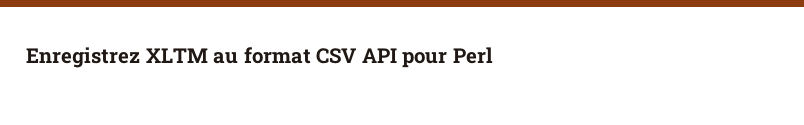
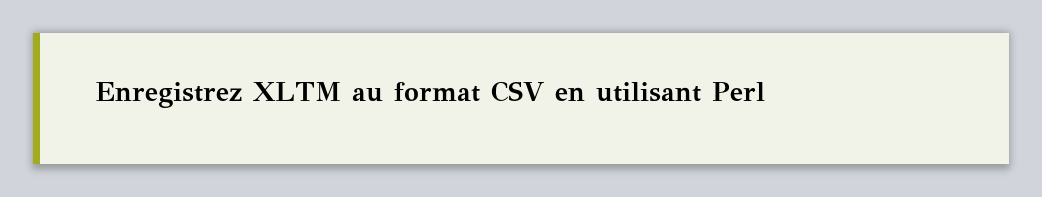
[361,48,448,68] API pour -> [554,82,701,102] en utilisant

